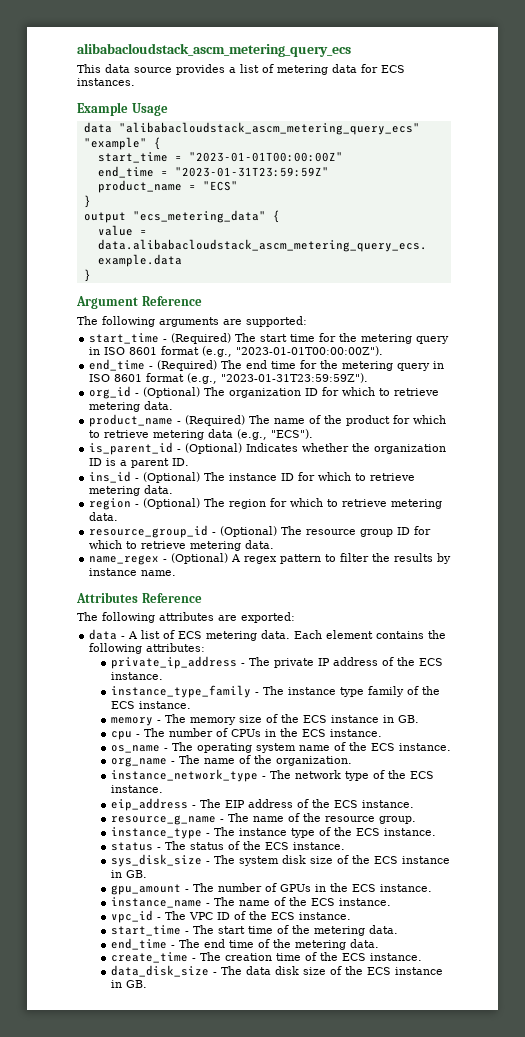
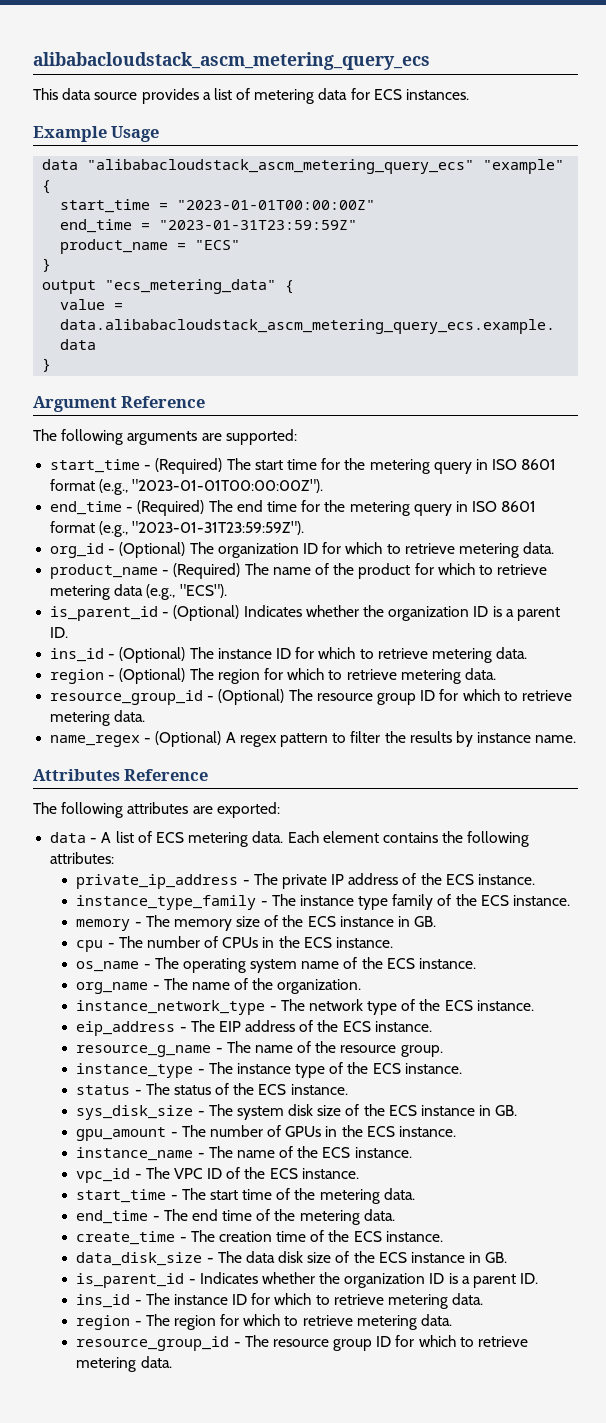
(147, 984) none -> [76,1272,539,1288] [76,1293,484,1309] [76,1314,452,1330] [76,1335,528,1351] [76,1356,172,1372] // is_parent_id - Indicates whether the organization ID is a parent ID. // ins_id - The instance ID for which to retrieve metering data. // region - The region for which to retrieve metering data. // resource_group_id - The resource group ID for which to retrieve metering data.

